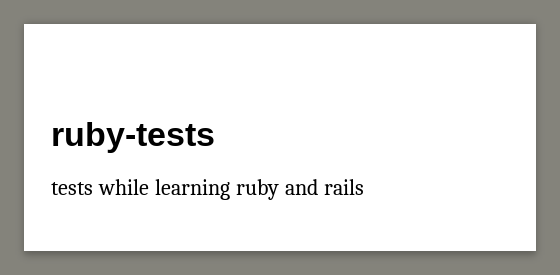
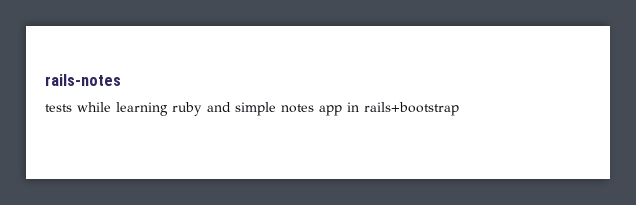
[51,122,215,153] ruby-tests -> [45,74,121,86] rails-notes
[323,179,364,195] rails -> [235,102,459,116] simple notes app in rails+bootstrap

